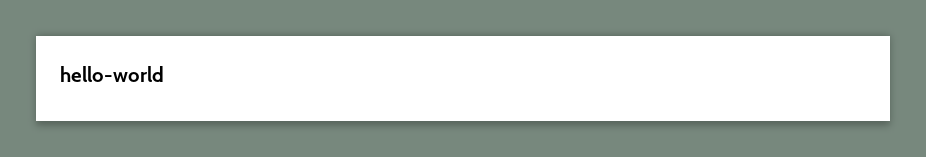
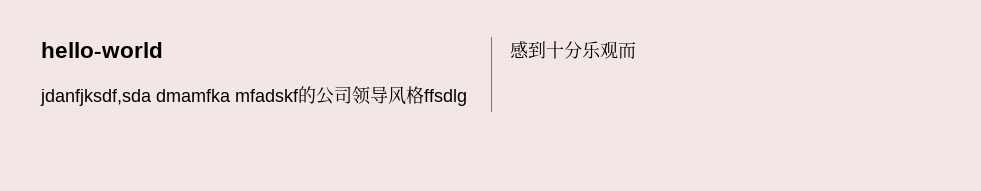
(164, 74) none -> [40,86,467,106] [510,41,636,59] // jdanfjksdf,sda dmamfka mfadskf的公司领导风格ffsdlg感到十分乐观而

